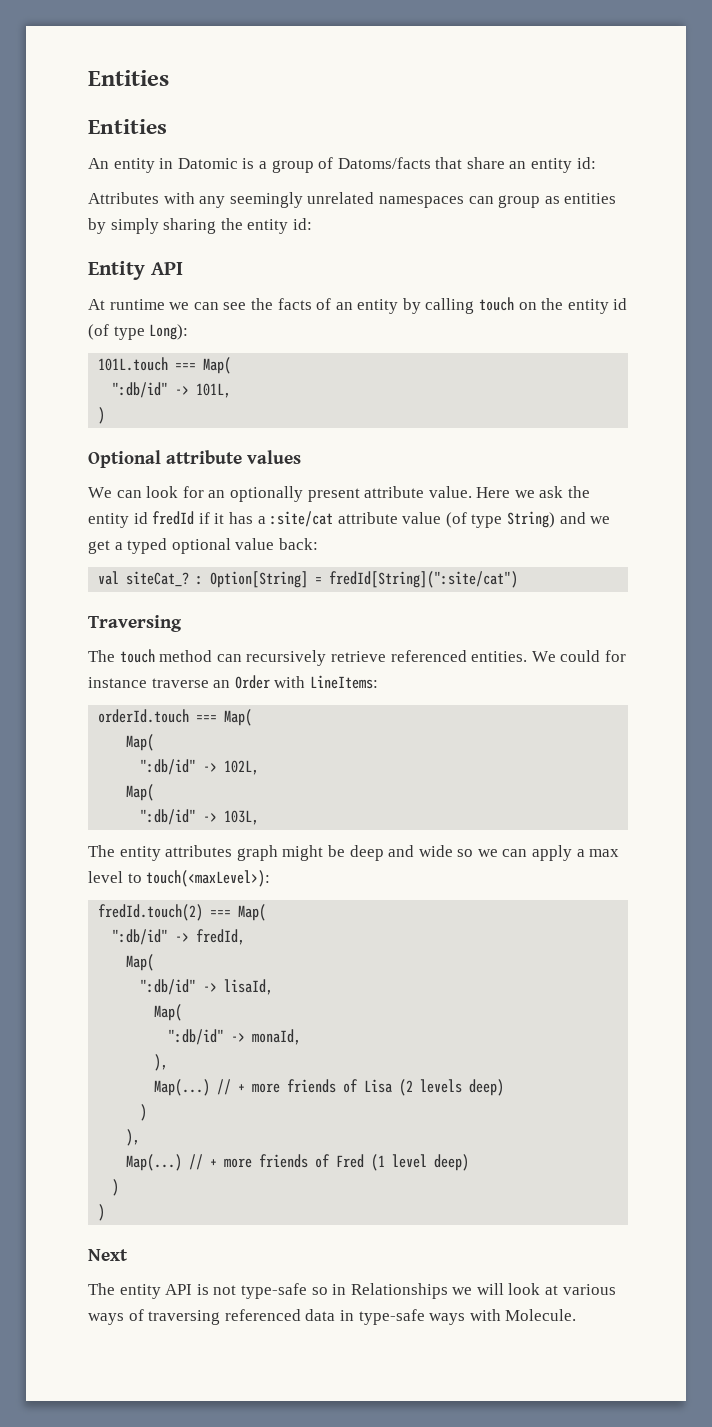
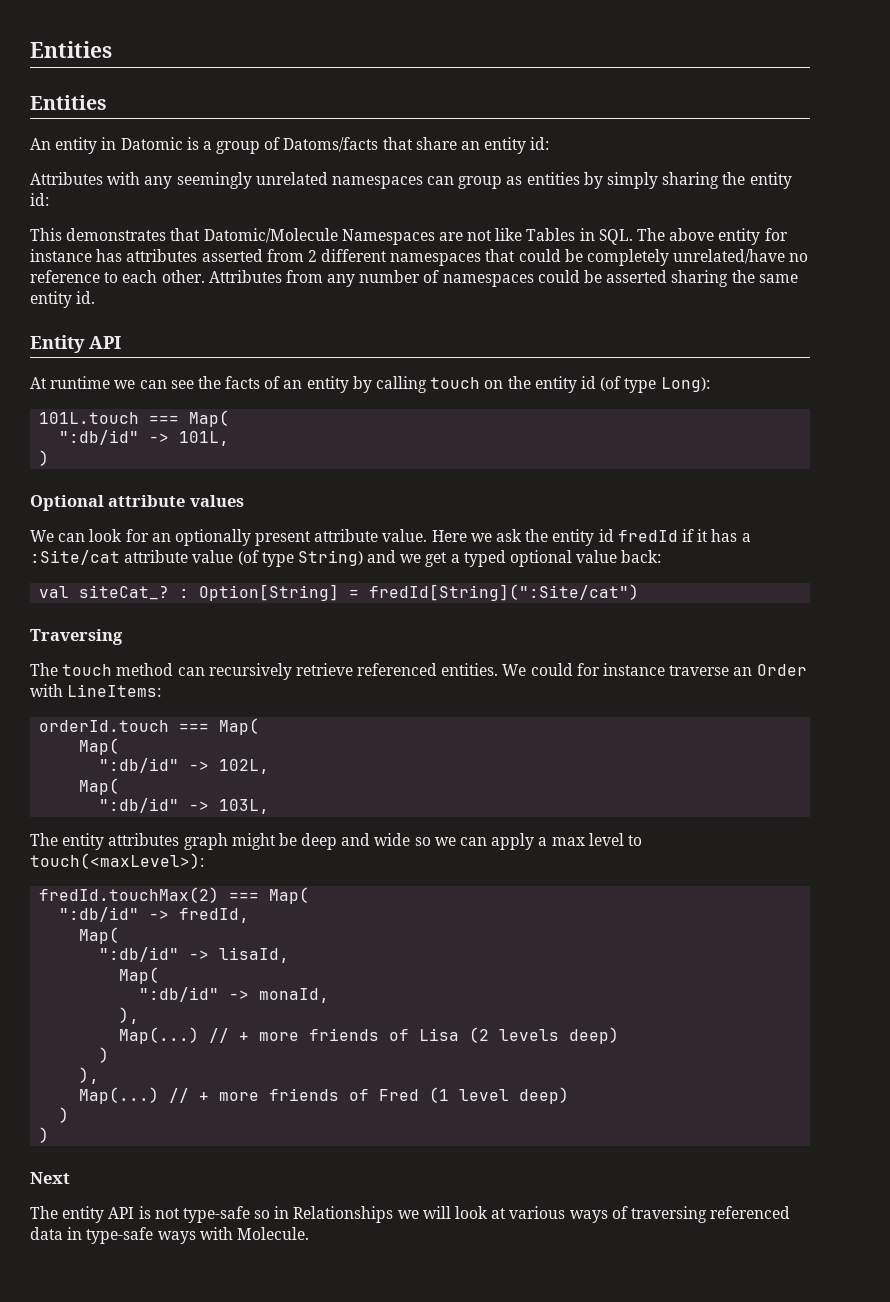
(312, 224) none -> [30,228,788,245] [30,249,809,266] [30,270,798,287] [30,291,96,308] // This demonstrates that Datomic/Molecule Namespaces are not like Tables in SQL. The above entity for instance has attributes asserted from 2 different namespaces that could be completely unrelated/have no reference to each other. Attributes from any number of namespaces could be asserted sharing the same entity id.
[270,511,334,527] :site/cat -> [30,550,120,565] :Site/cat
[329,571,519,588] fredId[String](":site/cat") -> [369,584,640,601] fredId[String](":Site/cat")
[98,904,204,921] fredId.touch(2) -> [39,887,220,903] fredId.touchMax(2)

